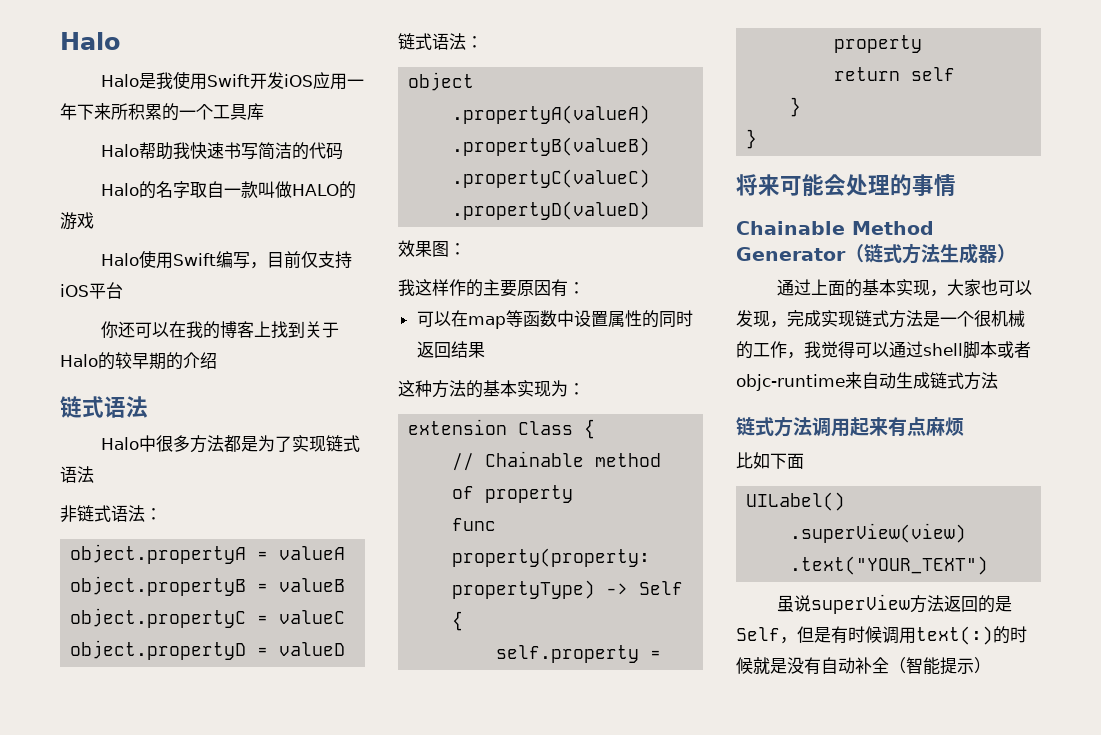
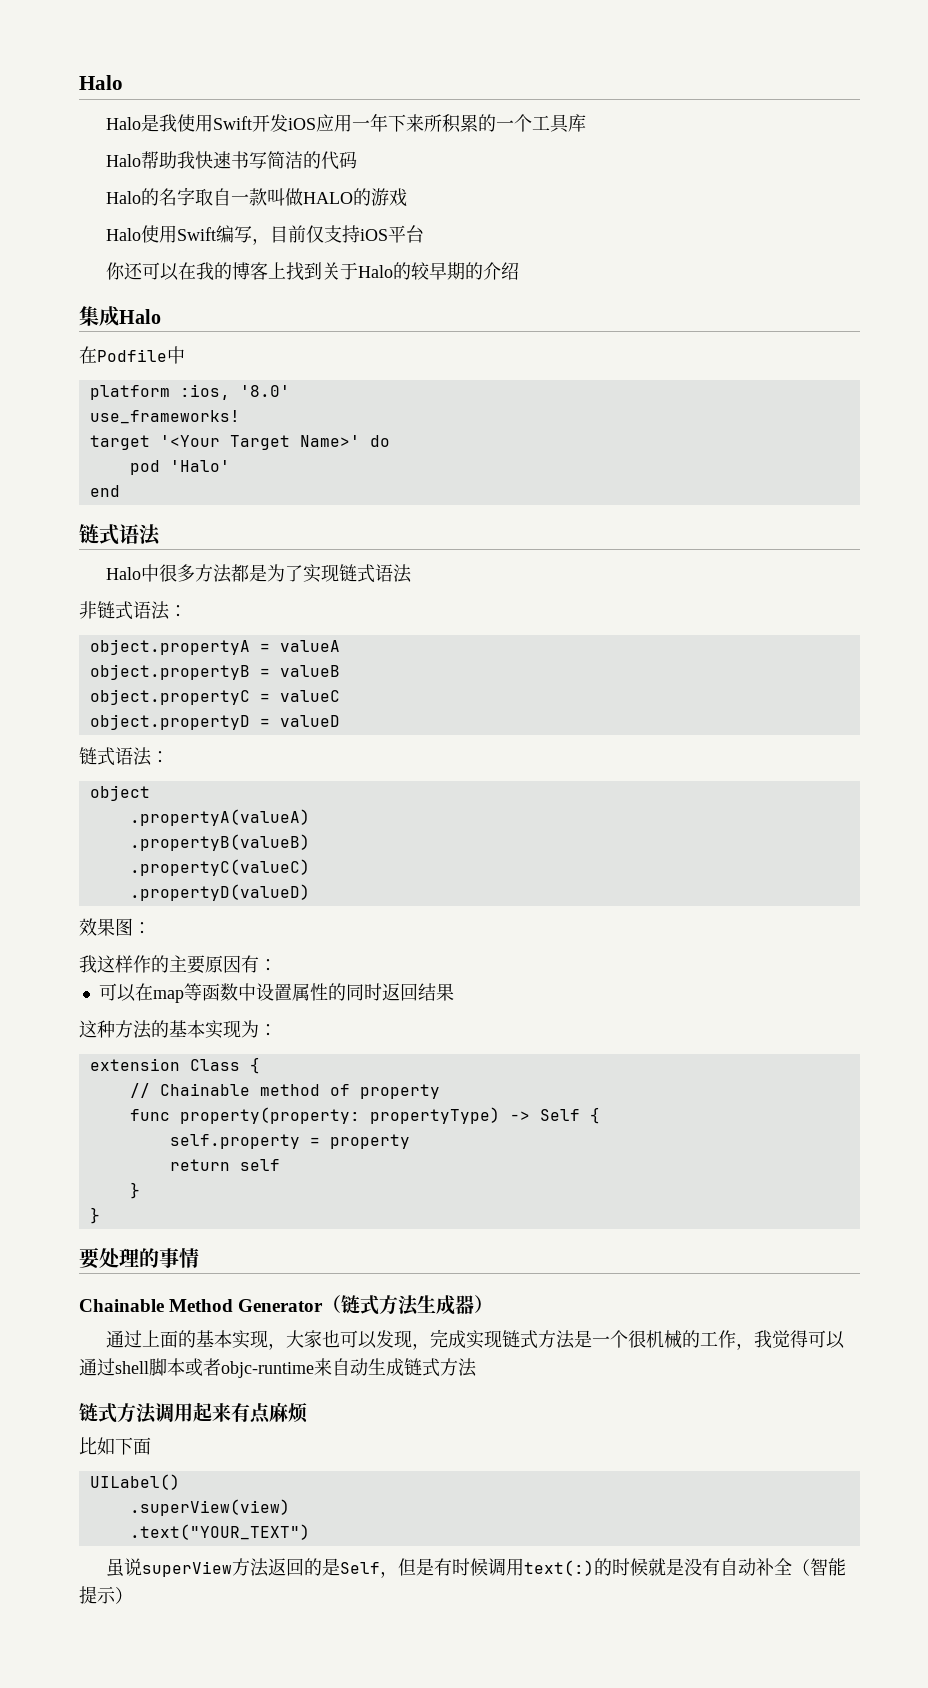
(217, 360) none -> [79,306,161,326] [79,346,185,364] [89,384,290,400] [89,410,240,424] [89,435,390,450] [129,460,230,475] [89,485,120,497] // 集成Halo // 在Podfile中 // platform :ios, '8.0' // use_frameworks! // target '<Your Target Name>' do // pod 'Halo' // end
[736,174,846,196] 将来可能会 -> [79,1248,100,1269] 要

